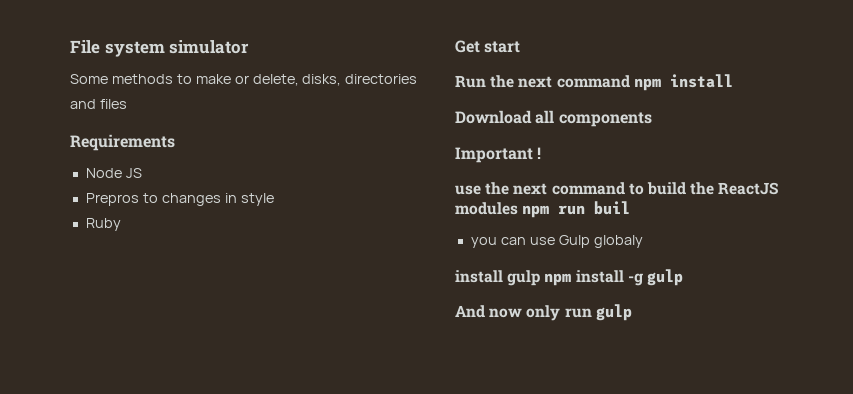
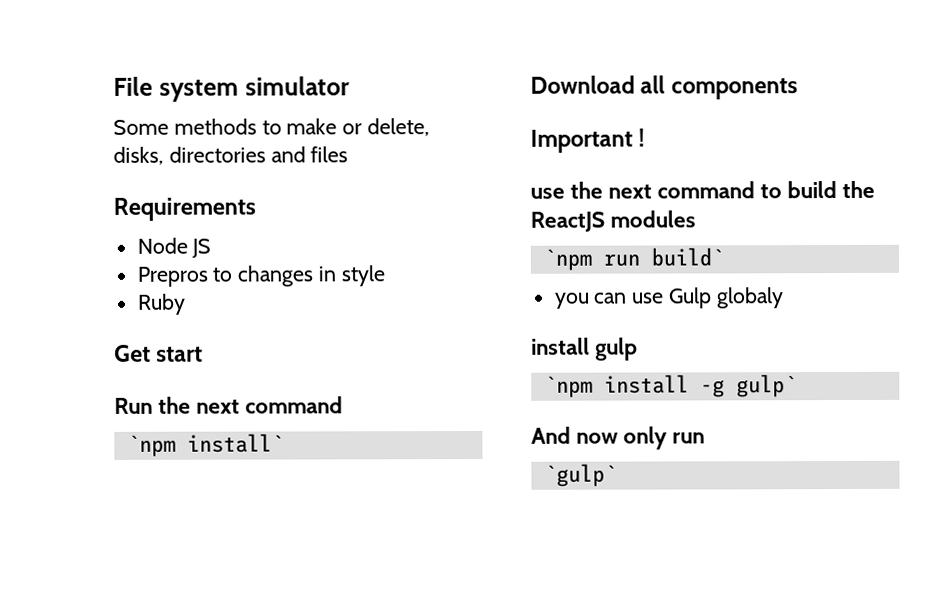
[633,74,733,91] npm install -> [126,433,284,457] // `npm install`
[522,201,631,218] npm run buil -> [542,247,724,271] // `npm run build`
[544,273,572,286] npm -> [543,375,593,398] // `npm
[646,269,683,286] gulp -> [735,374,797,398] gulp`
[595,304,632,321] gulp -> [543,463,617,487] // `gulp`

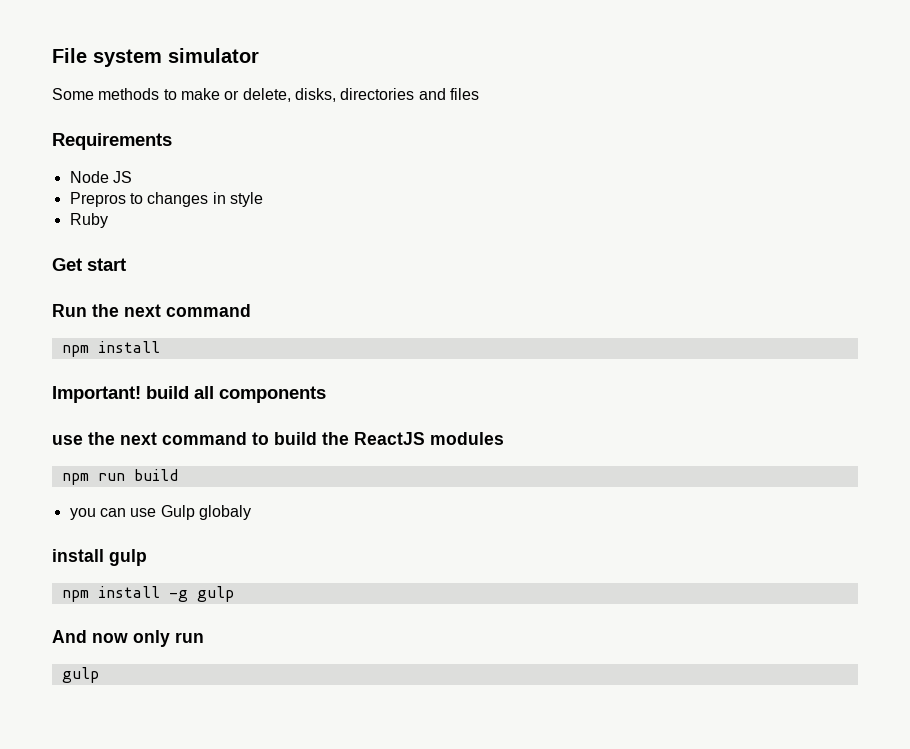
[126,433,284,457] [530,75,635,94] `npm install` // Download -> [61,341,160,357] [52,386,189,403] npm install // Important! build
[530,128,646,153] // Important ! -> (326, 394) none
[542,247,724,271] `npm run build` -> [61,469,178,485] npm run build
[543,375,593,398] `npm -> [61,590,89,602] npm
[735,374,797,398] gulp` -> [196,586,234,602] gulp
[543,463,617,487] `gulp` -> [61,667,99,683] gulp

